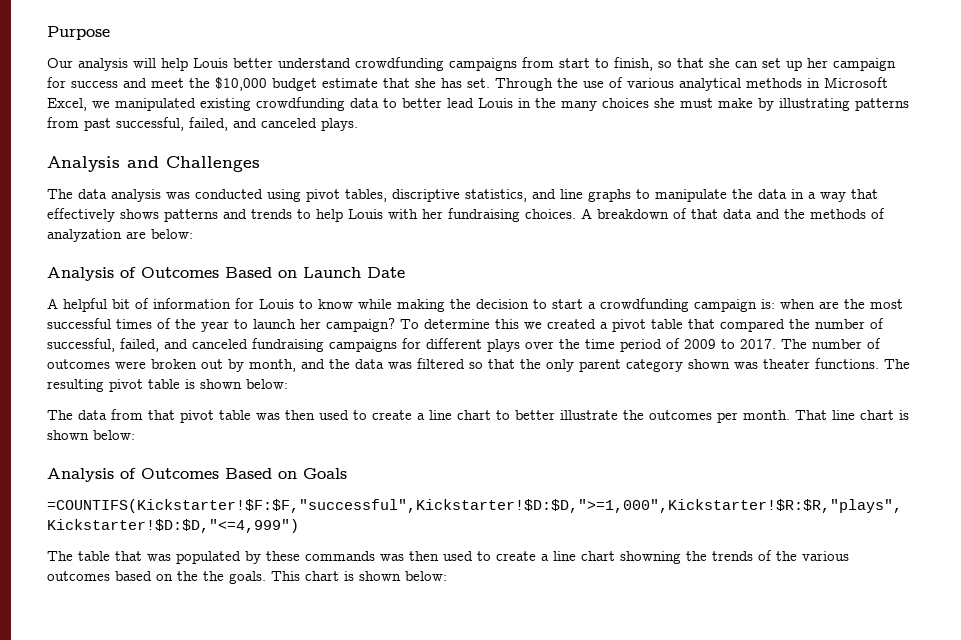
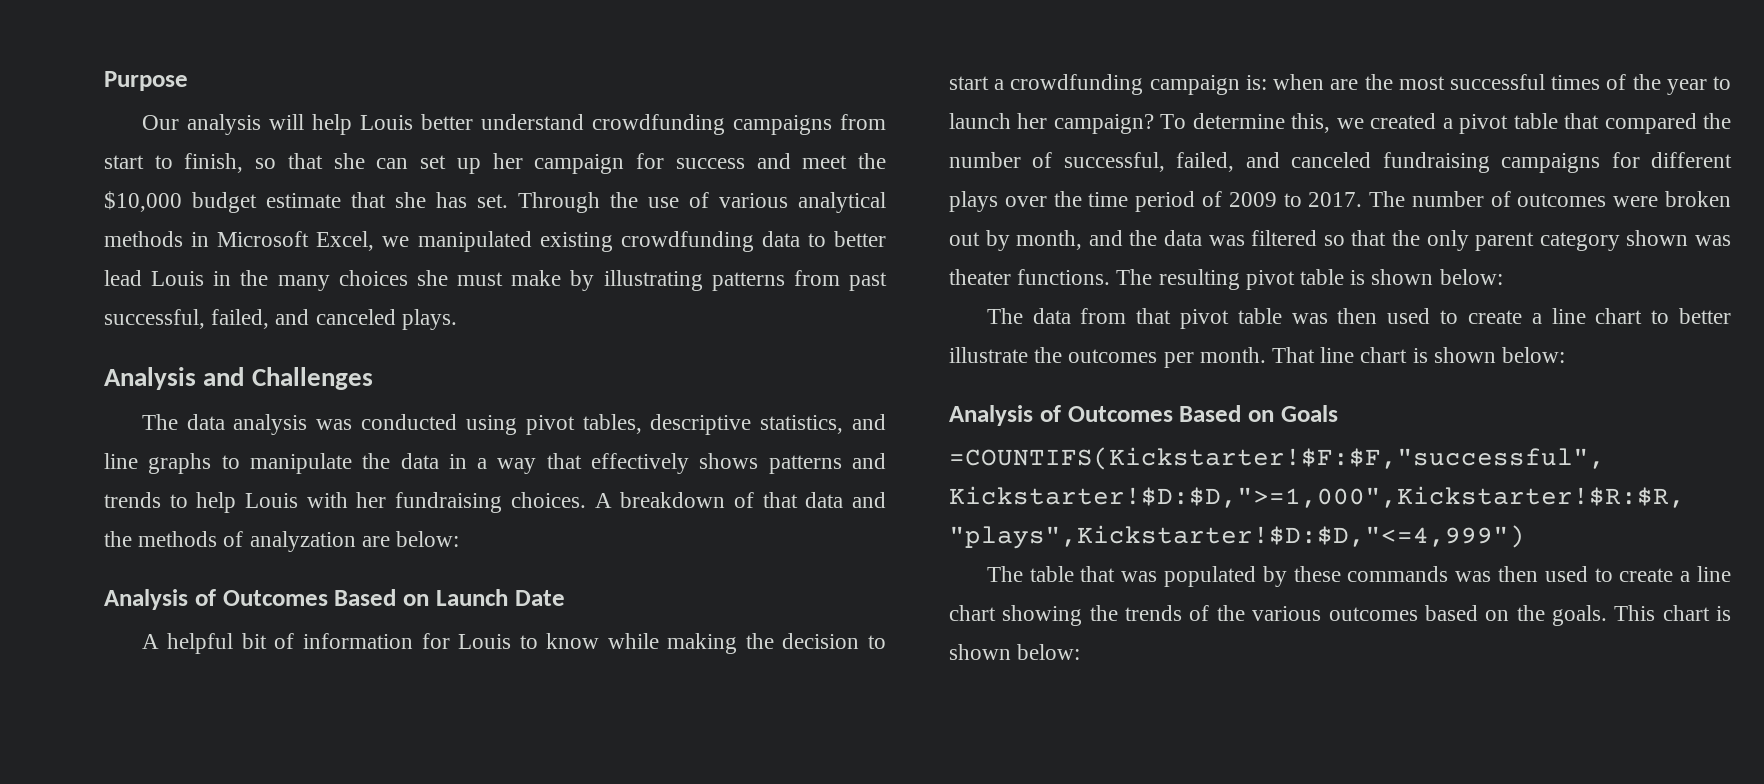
[392,189,460,202] discriptive -> [650,414,752,435] descriptive
[495,319,519,329] this -> [1291,113,1331,133] this,
[620,551,681,564] showning -> [1002,605,1083,626] showing
[203,571,224,581] the -> (1545, 613) none

